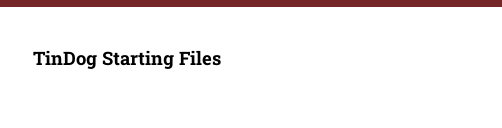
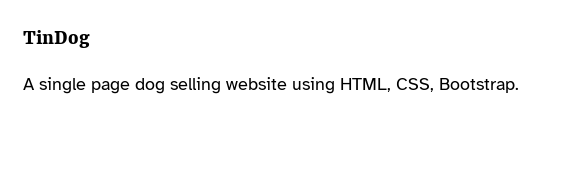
[102,50,221,69] Starting Files -> [23,77,519,94] // A single page dog selling website using HTML, CSS, Bootstrap.

